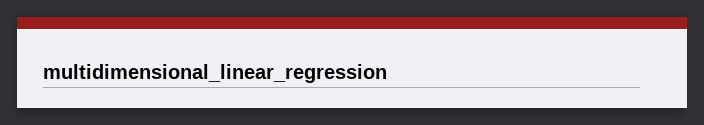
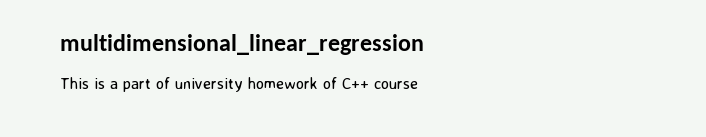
(387, 73) none -> [60,77,418,92] // This is a part of university homework of C++ course

